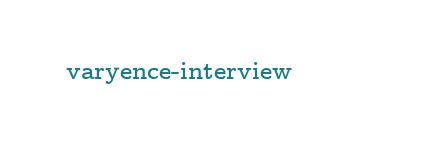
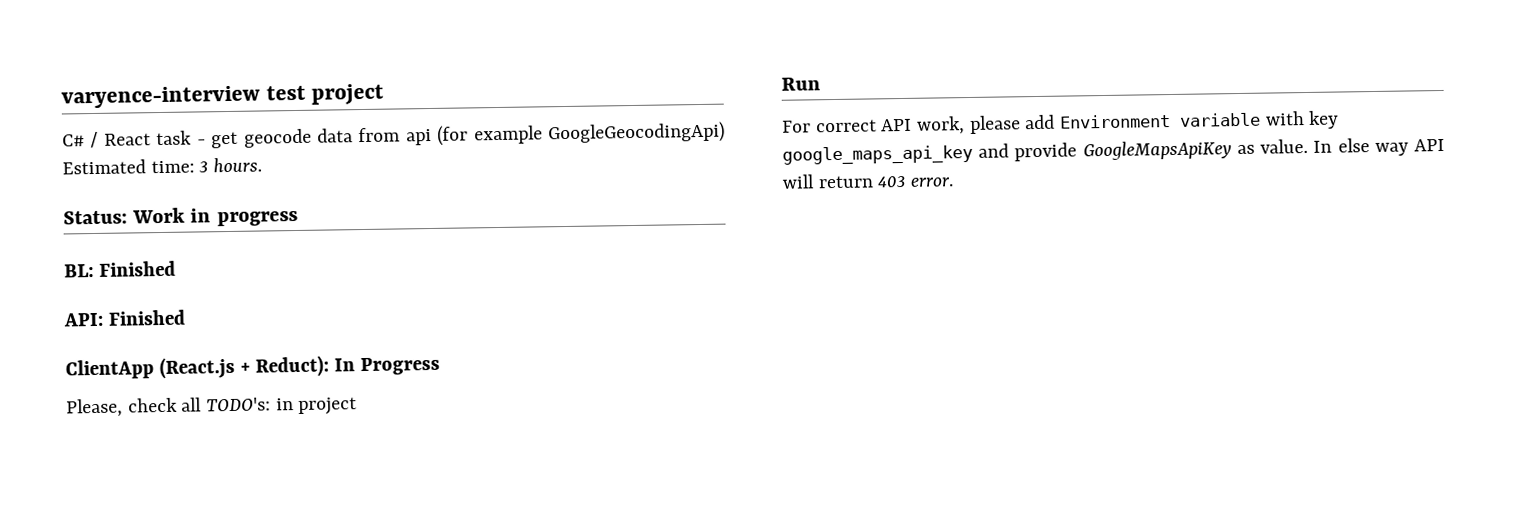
(292, 73) none -> [265,83,385,105] [62,121,725,149] [62,157,263,175] [63,207,298,227] [64,260,176,278] [63,309,185,327] [65,355,440,380] [66,397,358,418] [781,77,821,91] [782,110,1340,135] [782,138,1445,165] [782,174,955,189] test project // C# / React task - get geocode data from api (for example GoogleGeocodingApi) Estimated time: 3 hours. // Status: Work in progress // BL: Finished // API: Finished // ClientApp (React.js + Reduct): In Progress // Please, check all TODO's: in project // Run // For correct API work, please add Environment variable with key google_maps_api_key and provide GoogleMapsApiKey as value. In else way API will return 403 error.

